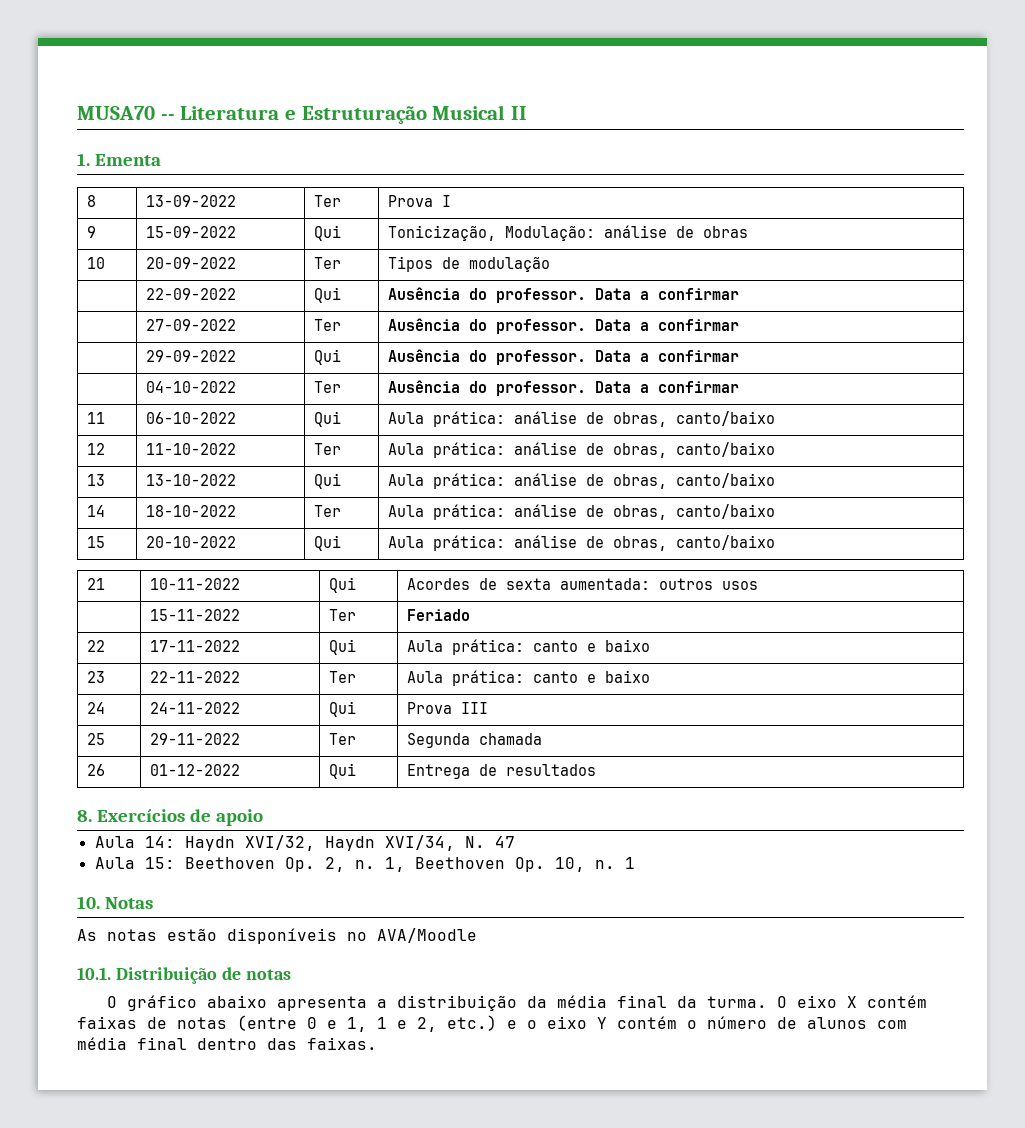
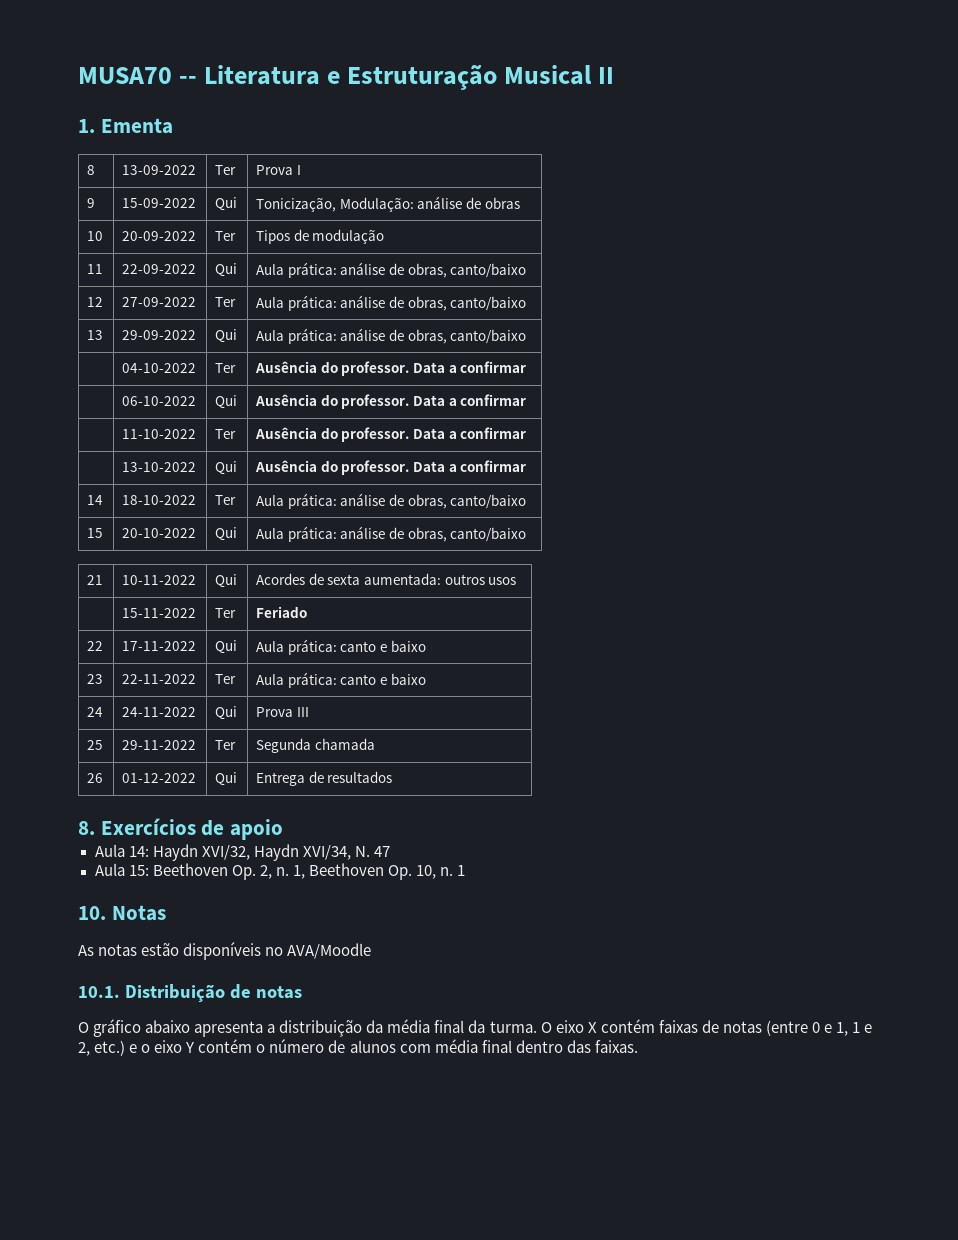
(551, 264) none -> [87,264,104,274] 11
[388,287,740,303] [146,319,237,331] [314,319,342,331] [388,318,740,334] [146,350,237,362] [314,349,342,365] [388,349,740,365] Ausência do professor. Data a confirmar // | 27-09-2022 | Ter | Ausência do professor. Data a confirmar // | 29-09-2022 | Qui | Ausência do professor. Data a confirmar -> [256,262,527,278] [87,297,104,307] [122,297,197,307] [215,297,237,307] [256,295,527,311] [87,330,104,340] [122,330,197,340] [215,329,238,343] [256,328,527,344] Aula prática: análise de obras, canto/baixo // 12 | 27-09-2022 | Ter | Aula prática: análise de obras, canto/baixo // 13 | 29-09-2022 | Qui | Aula prática: análise de obras, canto/baixo
[87,412,106,424] 11 -> (527, 367) none
[388,411,776,427] [87,443,106,455] [146,443,237,455] [314,443,342,455] [388,442,776,458] [87,474,106,486] [146,474,237,486] [314,473,342,489] [388,473,776,489] Aula prática: análise de obras, canto/baixo // 12 | 11-10-2022 | Ter | Aula prática: análise de obras, canto/baixo // 13 | 13-10-2022 | Qui | Aula prática: análise de obras, canto/baixo -> [255,394,527,409] [122,429,197,439] [215,429,237,439] [255,427,527,442] [122,462,197,472] [215,461,238,475] [255,460,527,475] Ausência do professor. Data a confirmar // | 11-10-2022 | Ter | Ausência do professor. Data a confirmar // | 13-10-2022 | Qui | Ausência do professor. Data a confirmar

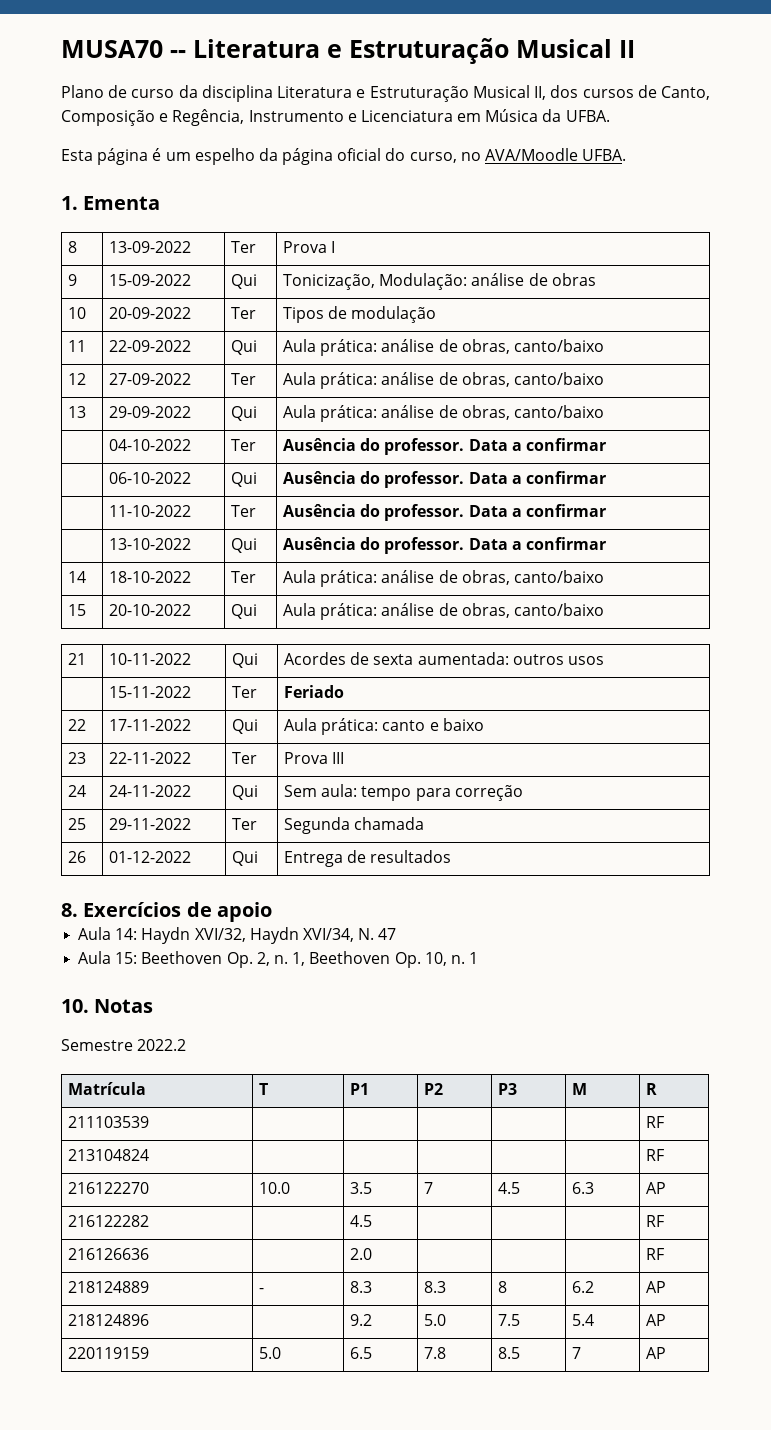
(615, 75) none -> [61,85,711,102] [61,109,610,126] [61,148,627,165] // Plano de curso da disciplina Literatura e Estruturação Musical II, dos cursos de Canto, Composição e Regência, Instrumento e Licenciatura em Música da UFBA. // Esta página é um espelho da página oficial do curso, no AVA/Moodle UFBA.
[256,672,426,688] [87,707,104,717] [122,707,197,717] [215,706,238,720] [256,707,309,717] Aula prática: canto e baixo // 24 | 24-11-2022 | Qui | Prova III -> [284,752,345,764] [68,785,87,797] [109,785,192,797] [232,785,259,800] [284,784,523,801] Prova III // 24 | 24-11-2022 | Qui | Sem aula: tempo para correção
[78,942,372,960] [78,984,302,1003] [78,1019,873,1037] [78,1039,638,1056] As notas estão disponíveis no AVA/Moodle // 10.1. Distribuição de notas // O gráfico abaixo apresenta a distribuição da média final da turma. O eixo X contém faixas de notas (entre 0 e 1, 1 e 2, etc.) e o eixo Y contém o número de alunos com média final dentro das faixas. -> [61,1039,187,1051] [68,1082,147,1095] [259,1083,269,1095] [350,1083,370,1095] [424,1083,444,1095] [498,1083,518,1095] [572,1083,588,1095] [646,1083,658,1095] [68,1116,150,1128] [646,1116,665,1128] [68,1149,150,1161] [646,1149,665,1161] [68,1182,150,1194] [259,1182,291,1194] [350,1182,373,1194] [424,1182,434,1194] [498,1182,521,1194] [572,1182,595,1194] [646,1182,667,1194] [68,1215,150,1227] [350,1215,373,1227] [646,1215,665,1227] [68,1248,150,1260] [350,1248,373,1260] [646,1248,665,1260] [68,1281,150,1293] [259,1288,265,1293] [350,1281,373,1293] [424,1281,447,1293] [498,1281,508,1293] [572,1281,595,1293] [646,1281,667,1293] [68,1314,150,1326] [350,1314,373,1326] [424,1314,447,1326] [498,1314,521,1326] [572,1314,595,1326] [646,1314,667,1326] [68,1347,150,1359] [259,1347,282,1359] [350,1347,373,1359] [424,1347,447,1359] [498,1347,521,1359] [572,1347,582,1359] [646,1347,667,1359] Semestre 2022.2 // Matrícula | T | P1 | P2 | P3 | M | R // 211103539 | | | | | | RF // 213104824 | | | | | | RF // 216122270 | 10.0 | 3.5 | 7 | 4.5 | 6.3 | AP // 216122282 | | 4.5 | | | | RF // 216126636 | | 2.0 | | | | RF // 218124889 | - | 8.3 | 8.3 | 8 | 6.2 | AP // 218124896 | | 9.2 | 5.0 | 7.5 | 5.4 | AP // 220119159 | 5.0 | 6.5 | 7.8 | 8.5 | 7 | AP

